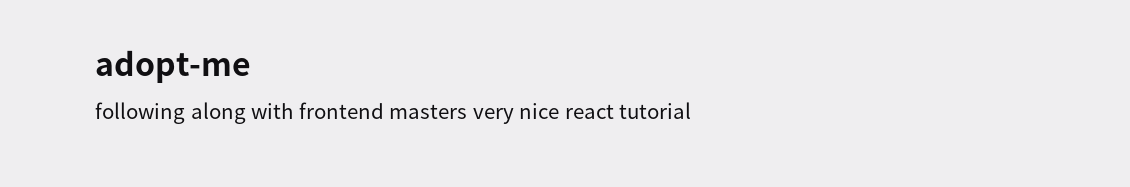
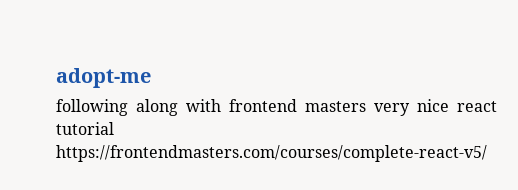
(692, 110) none -> [56,145,487,162] https://frontendmasters.com/courses/complete-react-v5/

